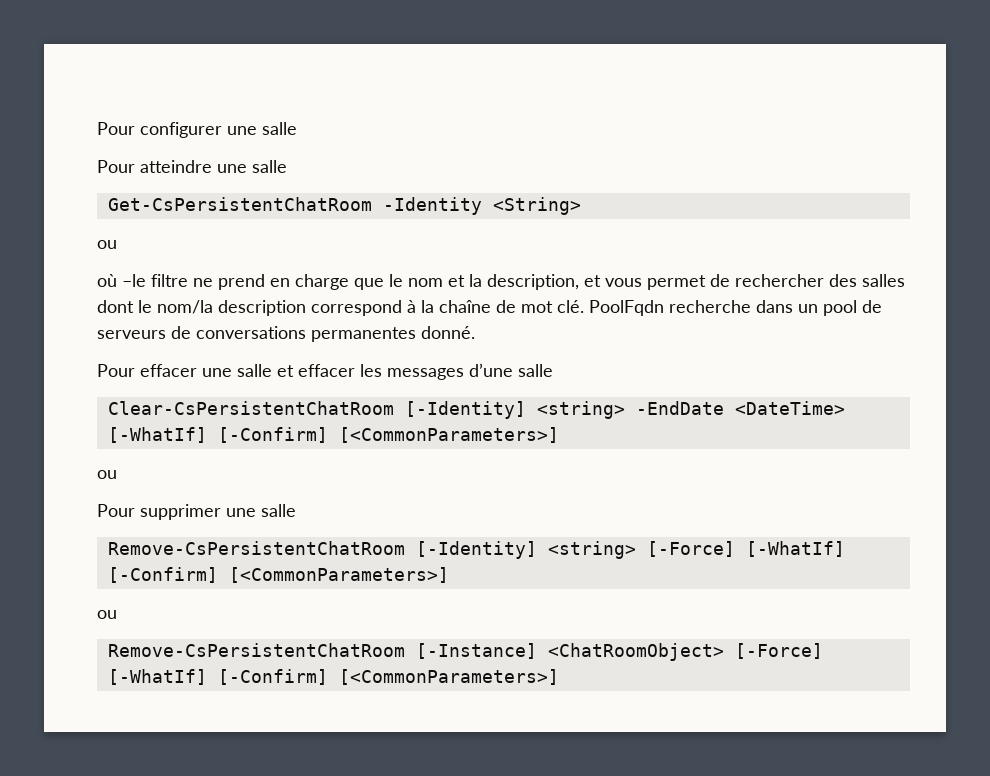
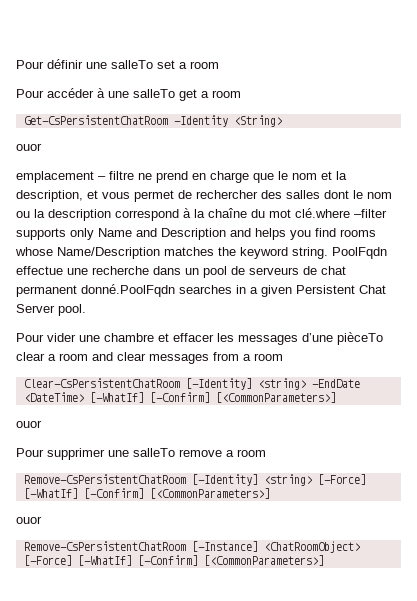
[97,122,297,138] [97,160,287,173] Pour configurer une salle // Pour atteindre une salle -> [16,59,219,69] [16,88,241,101] Pour définir une salleTo set a room // Pour accéder à une salleTo get a room
[97,240,117,249] [97,274,146,287] ou // où –le -> [16,143,42,151] [16,171,106,183] ouor // emplacement –
[157,300,213,314] nom/la -> [367,192,392,199] [16,209,45,218] nom ou la
[496,300,664,316] de mot clé. PoolFqdn -> [251,208,387,218] [16,228,376,240] [15,247,387,259] [16,266,88,275] du mot clé.where –filter supports only Name and Description and helps you find rooms whose Name/Description matches the keyword string. PoolFqdn effectue une
[196,326,475,342] [97,364,272,377] conversations permanentes donné. // Pour effacer une salle -> [321,266,346,275] [16,284,386,297] [16,304,86,316] [16,333,154,342] chat permanent donné.PoolFqdn searches in a given Persistent Chat Server pool. // Pour vider une chambre
[518,364,553,377] salle -> [337,332,383,345] [16,352,283,364] pièceTo clear a room and clear messages from a room
[97,470,117,479] ou -> [16,420,42,428] ouor
[261,504,296,517] salle -> [133,448,266,457] salleTo remove a room
[97,610,117,619] ou -> [16,516,42,524] ouor

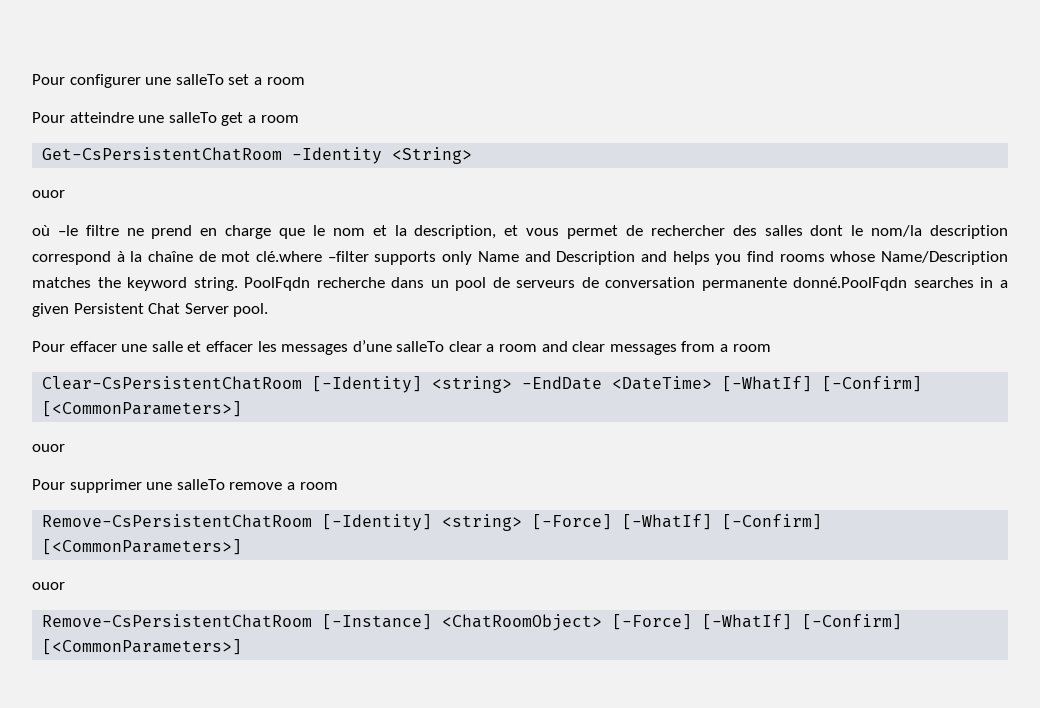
[16,59,83,69] Pour définir -> [32,74,141,88] Pour configurer
[47,88,105,98] accéder à -> [69,112,134,123] atteindre
[16,171,106,183] emplacement – -> [32,225,78,236] où –le
[367,192,392,199] [16,209,45,218] nom ou la -> [871,225,923,237] nom/la
[251,209,265,218] du -> [198,251,216,262] de
[16,266,88,275] effectue une -> (311, 284) none
[321,266,346,275] [16,285,77,297] chat permanent -> [605,277,787,291] conversation permanente
[47,333,154,342] vider une chambre -> [69,341,183,352] effacer une salle
[337,332,383,345] pièceTo -> [396,341,445,352] salleTo

